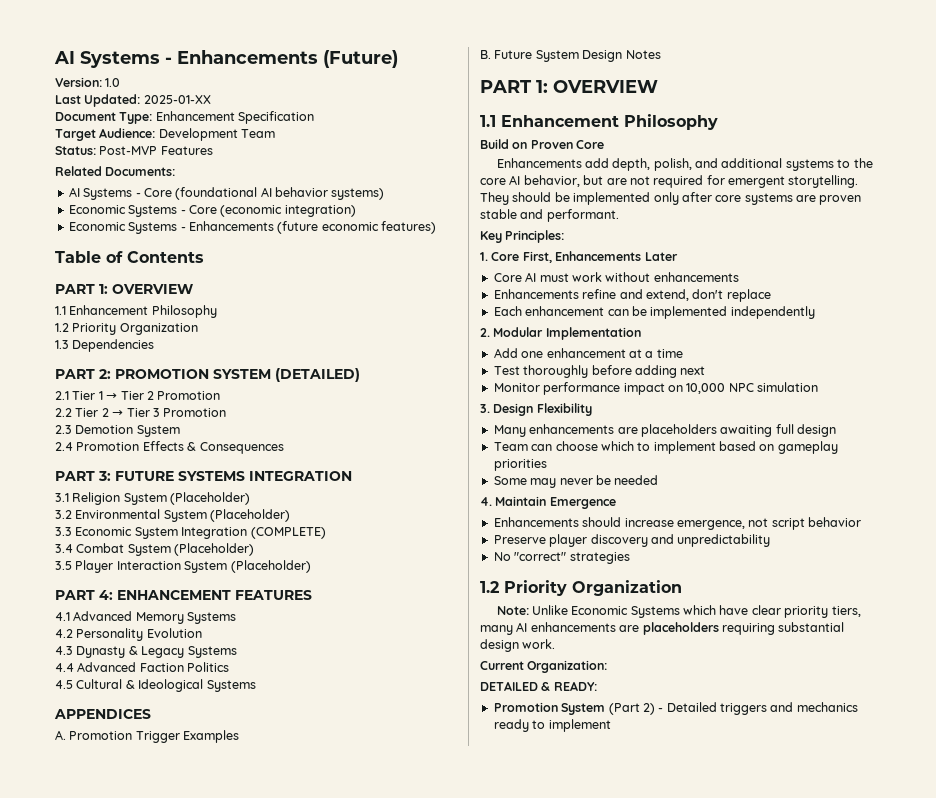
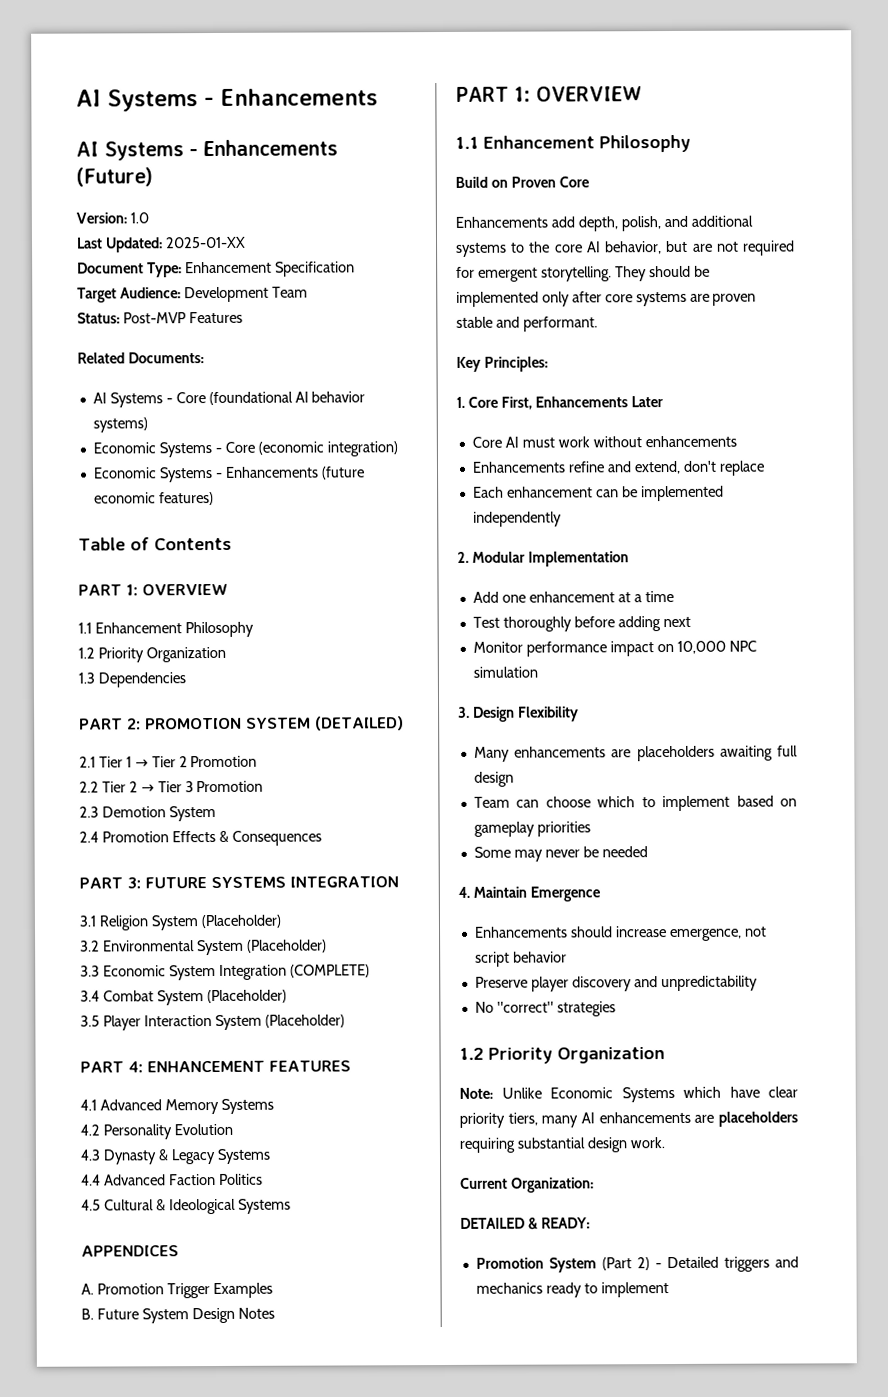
[54,50,318,68] AI Systems - Enhancements -> [76,88,378,112] [76,139,338,161] AI Systems - Enhancements // AI Systems - Enhancements

